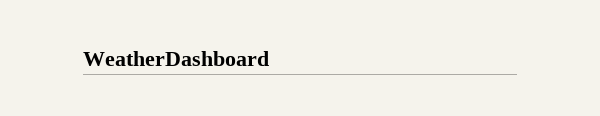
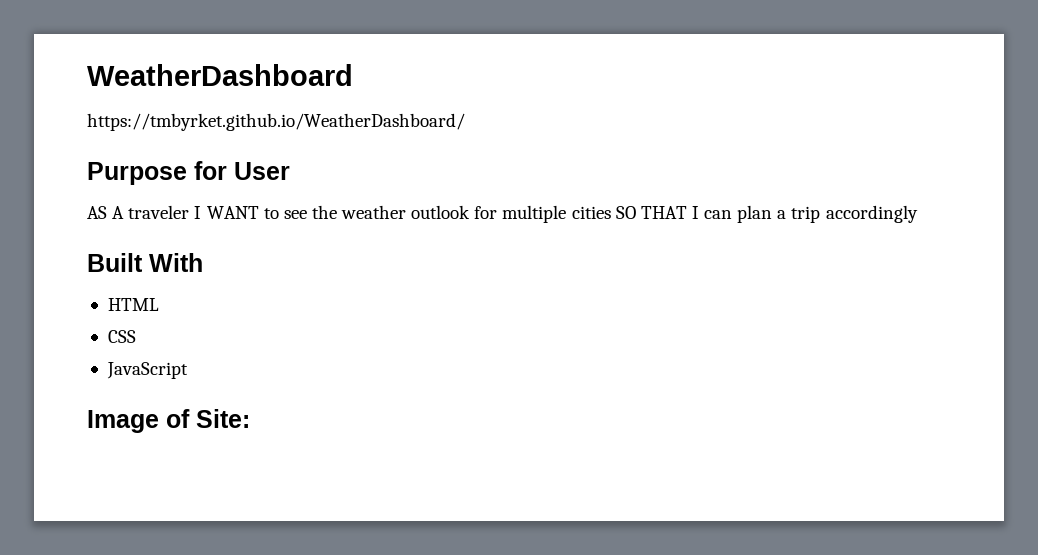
(269, 58) none -> [87,113,465,131] [87,161,290,185] [87,205,918,223] [87,253,203,272] [107,298,159,311] [107,330,136,343] [106,362,188,379] [87,409,250,433] // https://tmbyrket.github.io/WeatherDashboard/ // Purpose for User // AS A traveler I WANT to see the weather outlook for multiple cities SO THAT I can plan a trip accordingly // Built With // HTML // CSS // JavaScript // Image of Site:

